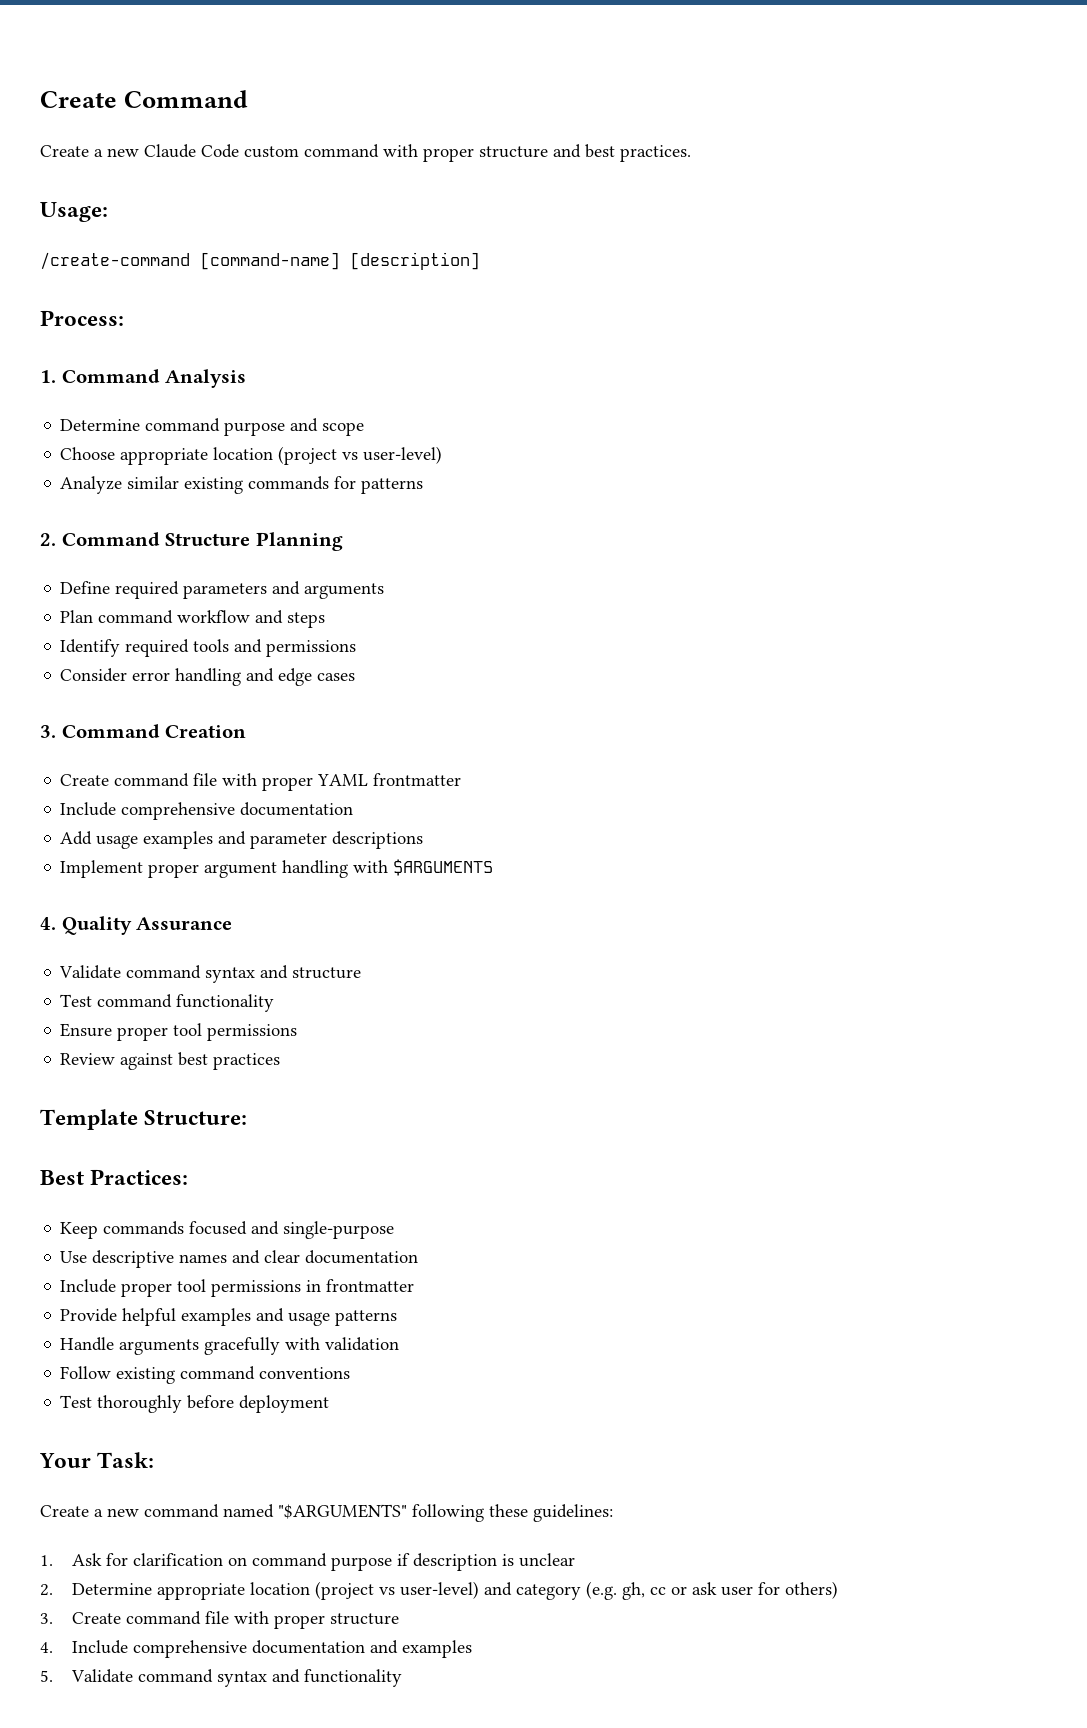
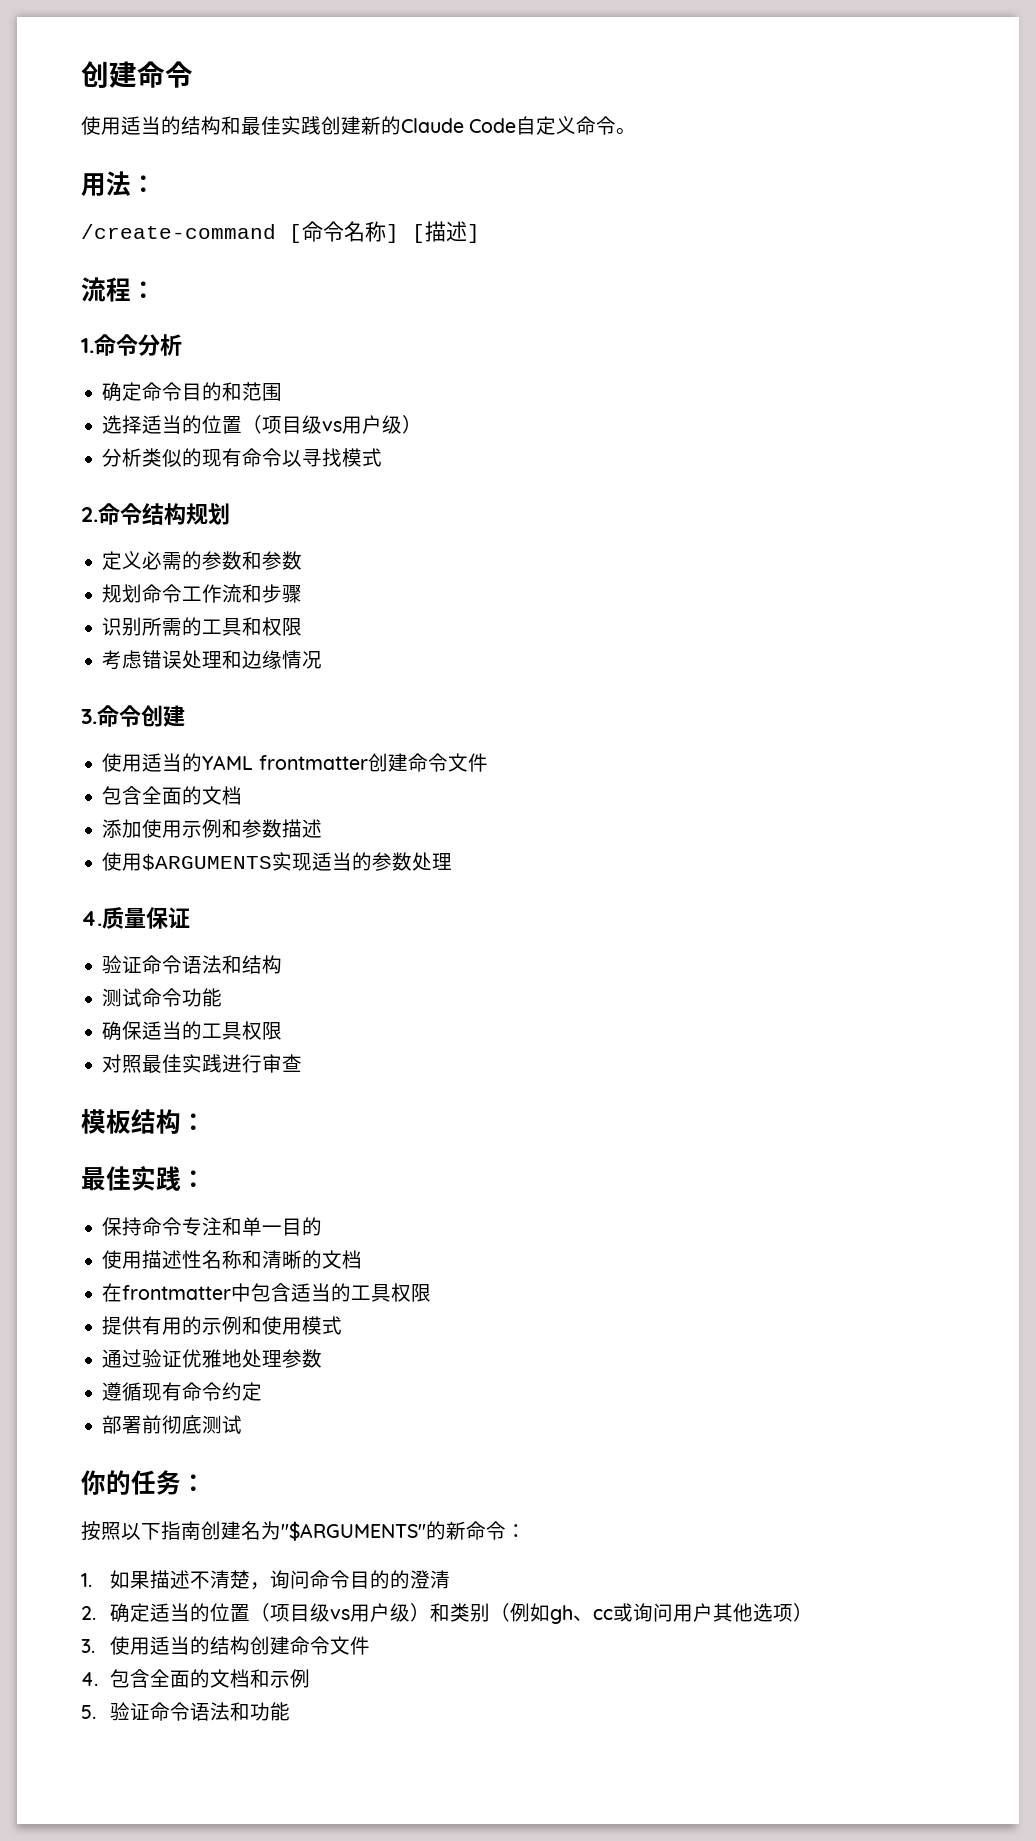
[40,90,249,108] [40,144,691,162] [40,202,108,222] [40,252,480,270] [40,310,124,326] [40,369,247,388] [60,418,365,436] [60,446,443,465] [60,476,424,494] [40,532,343,551] [60,581,385,599] [60,610,326,628] [60,639,357,657] [60,668,356,686] [40,724,247,738] [60,773,462,791] [60,802,354,820] [60,831,424,849] [60,859,494,878] [40,916,233,935] [59,965,362,983] [60,994,275,1012] [60,1023,298,1041] [60,1052,281,1070] [40,1109,248,1130] [40,1169,189,1185] [60,1221,395,1239] [60,1250,419,1268] [60,1279,415,1297] [60,1308,398,1326] [60,1337,400,1355] [60,1366,351,1384] [60,1395,330,1413] [39,1452,155,1468] [40,1504,613,1522] [40,1553,575,1571] [40,1581,838,1600] [40,1611,399,1629] [40,1640,472,1658] [40,1669,402,1687] Create Command // Create a new Claude Code custom command with proper structure and best practices. // Usage: // /create-command [command-name] [description] // Process: // 1. Command Analysis // Determine command purpose and scope // Choose appropriate location (project vs user-level) // Analyze similar existing commands for patterns // 2. Command Structure Planning // Define required parameters and arguments // Plan command workflow and steps // Identify required tools and permissions // Consider error handling and edge cases // 3. Command Creation // Create command file with proper YAML frontmatter // Include comprehensive documentation // Add usage examples and parameter descriptions // Implement proper argument handling with $ARGUMENTS // 4. Quality Assurance // Validate command syntax and structure // Test command functionality // Ensure proper tool permissions // Review against best practices // Template Structure: // Best Practices: // Keep commands focused and single-purpose // Use descriptive names and clear documentation // Include proper tool permissions in frontmatter // Provide helpful examples and usage patterns // Handle arguments gracefully with validation // Follow existing command conventions // Test thoroughly before deployment // Your Task: // Create a new command named "$ARGUMENTS" following these guidelines: // 1. Ask for clarification on command purpose if description is unclear // 2. Determine appropriate location (project vs user-level) and category (e.g. gh, cc or ask user for others) // 3. Create command file with proper structure // 4. Include comprehensive documentation and examples // 5. Validate command syntax and functionality -> [81,61,193,88] [81,116,637,135] [81,171,156,196] [81,221,480,243] [81,277,156,302] [81,334,182,356] [102,382,283,402] [102,415,423,434] [102,448,383,467] [81,503,230,525] [102,551,303,570] [102,584,303,603] [102,617,303,636] [102,650,323,670] [81,705,185,727] [102,753,488,772] [102,786,243,805] [102,819,323,838] [102,852,453,871] [81,907,190,929] [102,955,283,974] [102,988,223,1007] [102,1021,283,1041] [102,1054,303,1073] [81,1109,206,1134] [81,1166,206,1191] [102,1217,323,1236] [102,1250,363,1269] [102,1283,432,1302] [102,1316,343,1335] [102,1349,323,1368] [102,1382,263,1401] [102,1415,243,1434] [81,1470,206,1495] [81,1521,526,1541] [81,1570,450,1590] [81,1603,813,1624] [81,1636,370,1655] [81,1669,310,1688] [81,1702,290,1721] 创建命令 // 使用适当的结构和最佳实践创建新的Claude Code自定义命令。 // 用法： // /create-command [命令名称] [描述] // 流程： // 1.命令分析 // 确定命令目的和范围 // 选择适当的位置（项目级vs用户级） // 分析类似的现有命令以寻找模式 // 2.命令结构规划 // 定义必需的参数和参数 // 规划命令工作流和步骤 // 识别所需的工具和权限 // 考虑错误处理和边缘情况 // 3.命令创建 // 使用适当的YAML frontmatter创建命令文件 // 包含全面的文档 // 添加使用示例和参数描述 // 使用$ARGUMENTS实现适当的参数处理 // 4.质量保证 // 验证命令语法和结构 // 测试命令功能 // 确保适当的工具权限 // 对照最佳实践进行审查 // 模板结构： // 最佳实践： // 保持命令专注和单一目的 // 使用描述性名称和清晰的文档 // 在frontmatter中包含适当的工具权限 // 提供有用的示例和使用模式 // 通过验证优雅地处理参数 // 遵循现有命令约定 // 部署前彻底测试 // 你的任务： // 按照以下指南创建名为"$ARGUMENTS"的新命令： // 1.如果描述不清楚，询问命令目的的澄清 // 2.确定适当的位置（项目级vs用户级）和类别（例如gh、cc或询问用户其他选项） // 3.使用适当的结构创建命令文件 // 4.包含全面的文档和示例 // 5.验证命令语法和功能

